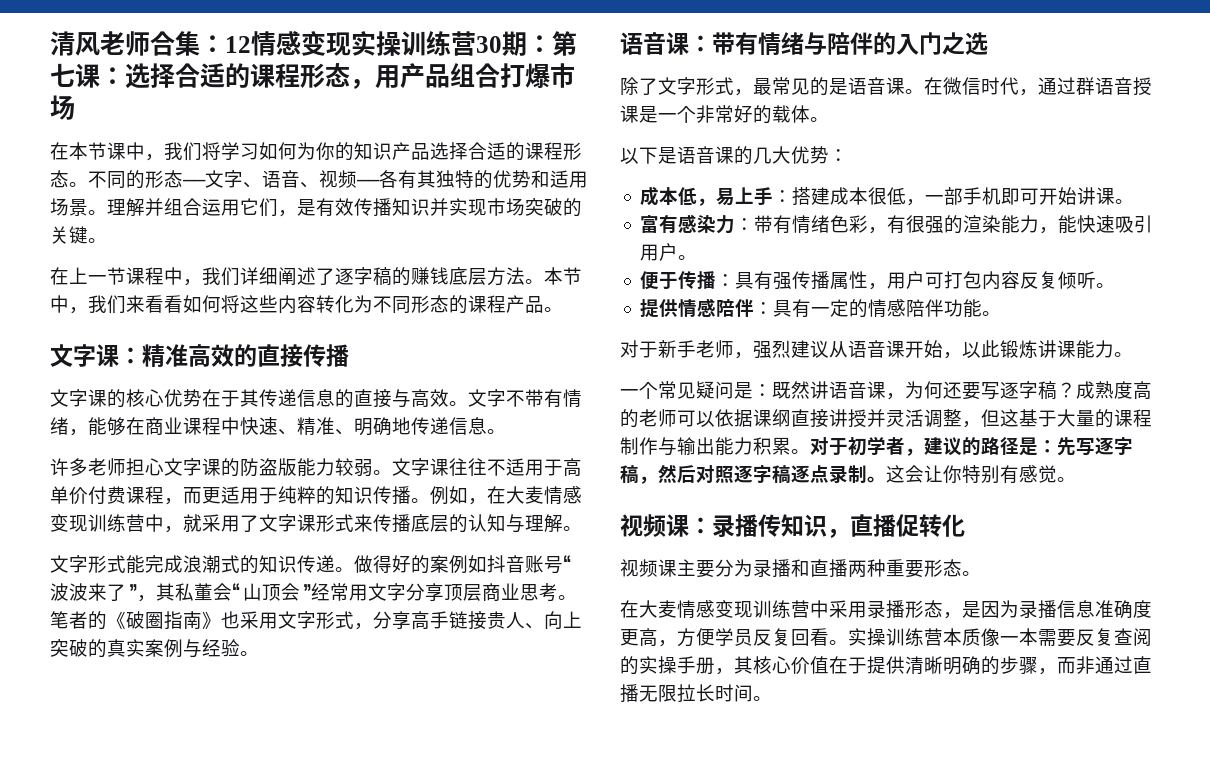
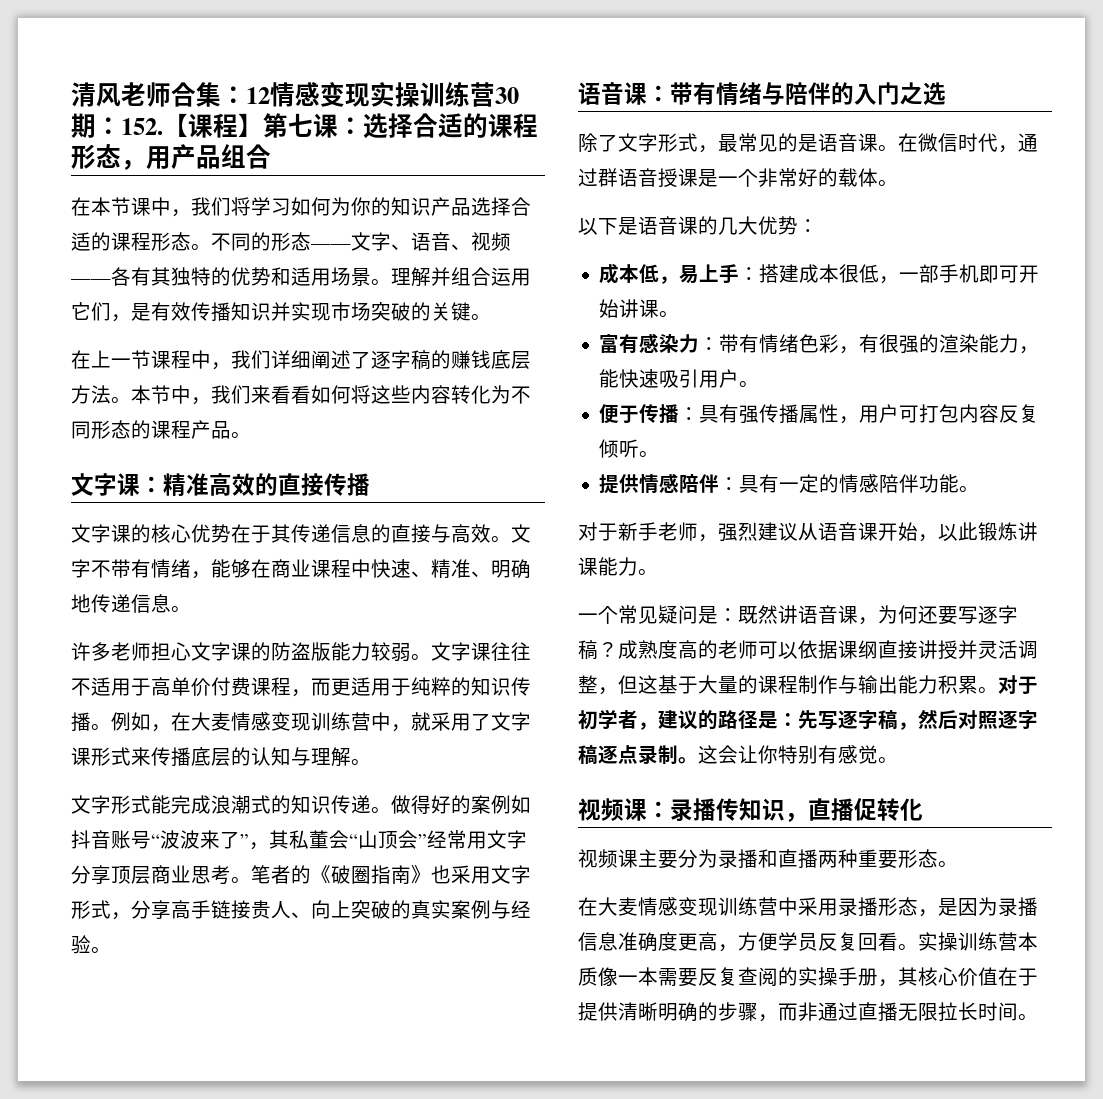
(552, 44) none -> [121,113,263,138] 152.【课程】
[500,63,575,88] [50,95,75,120] 打爆市场 -> (271, 156) none

